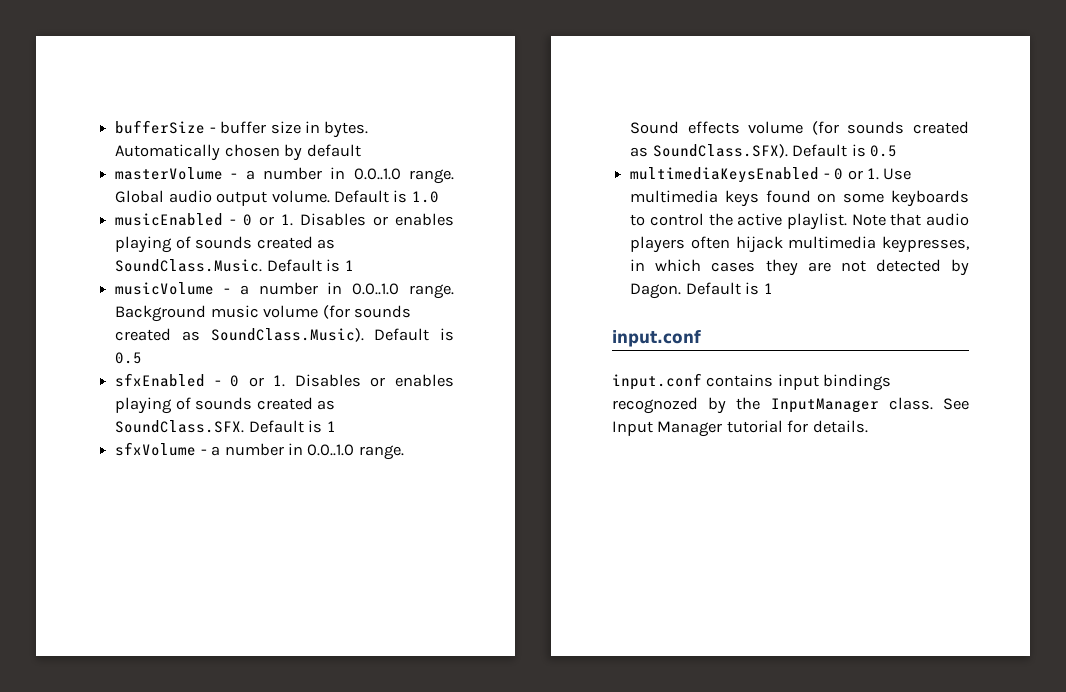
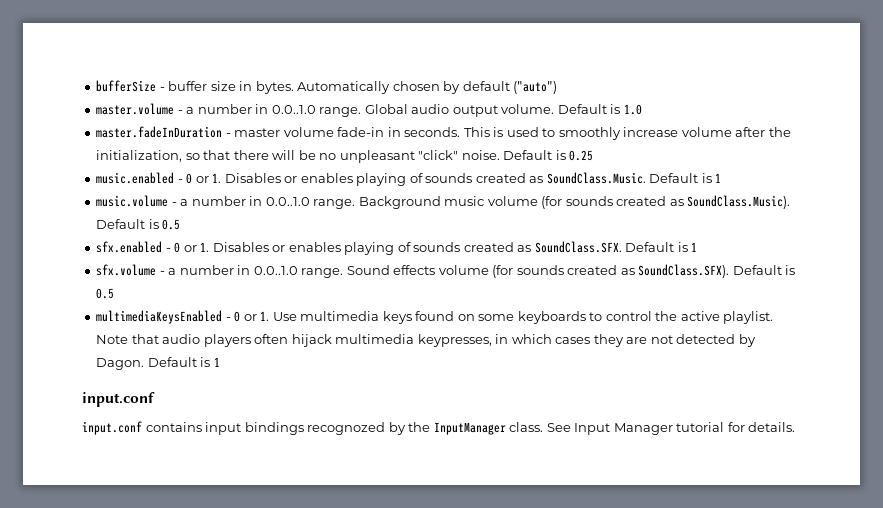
[115,167,224,180] // masterVolume -> [513,81,558,94] [96,103,175,115] ("auto") // master.volume
[115,213,224,226] musicEnabled -> [96,126,791,140] [96,150,594,163] [96,172,175,184] master.fadeInDuration - master volume fade-in in seconds. This is used to smoothly increase volume after the initialization, so that there will be no unpleasant "click" noise. Default is 0.25 // music.enabled
[115,282,215,295] musicVolume -> [96,195,169,207] music.volume
[115,373,206,387] sfxEnabled -> [96,241,163,253] sfx.enabled
[115,442,197,456] sfxVolume -> [96,264,157,276] sfx.volume

